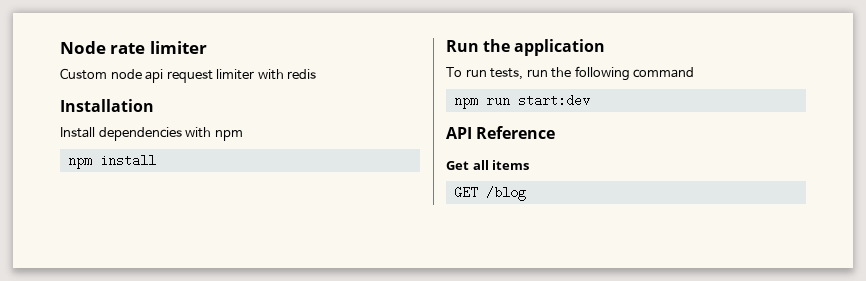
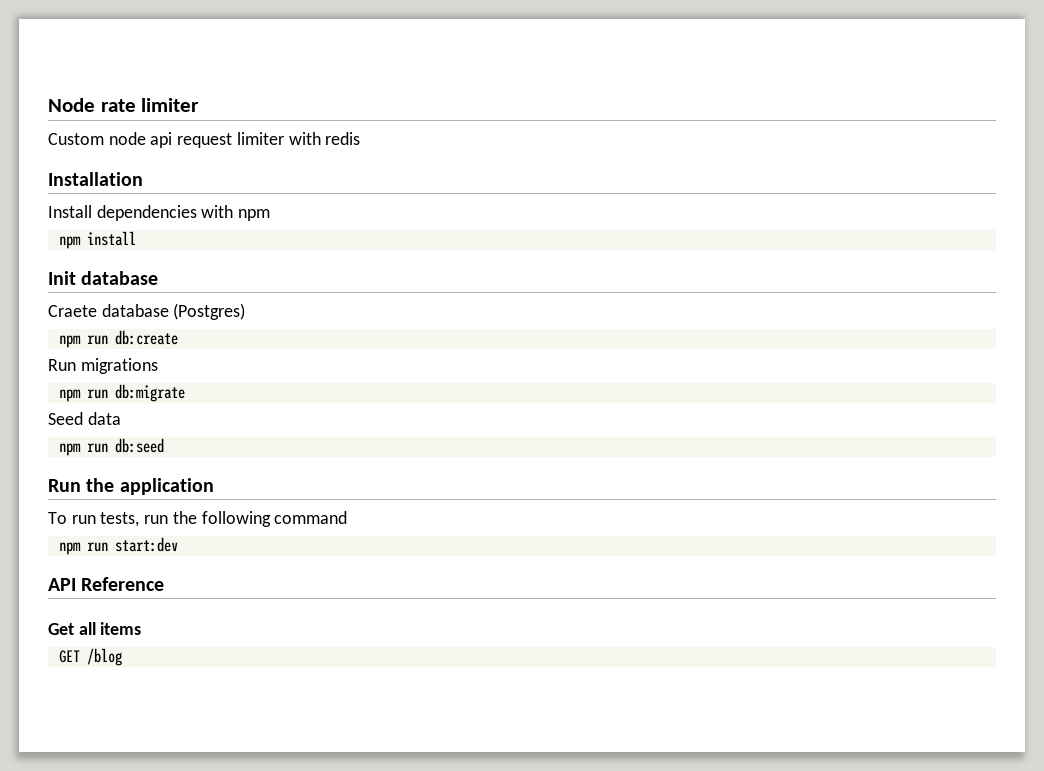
(156, 160) none -> [48,271,159,285] [48,303,246,320] [58,330,178,348] [48,358,158,374] [58,384,185,402] [48,412,121,425] [58,438,164,456] // Init database // Craete database (Postgres) // npm run db:create // Run migrations // npm run db:migrate // Seed data // npm run db:seed

